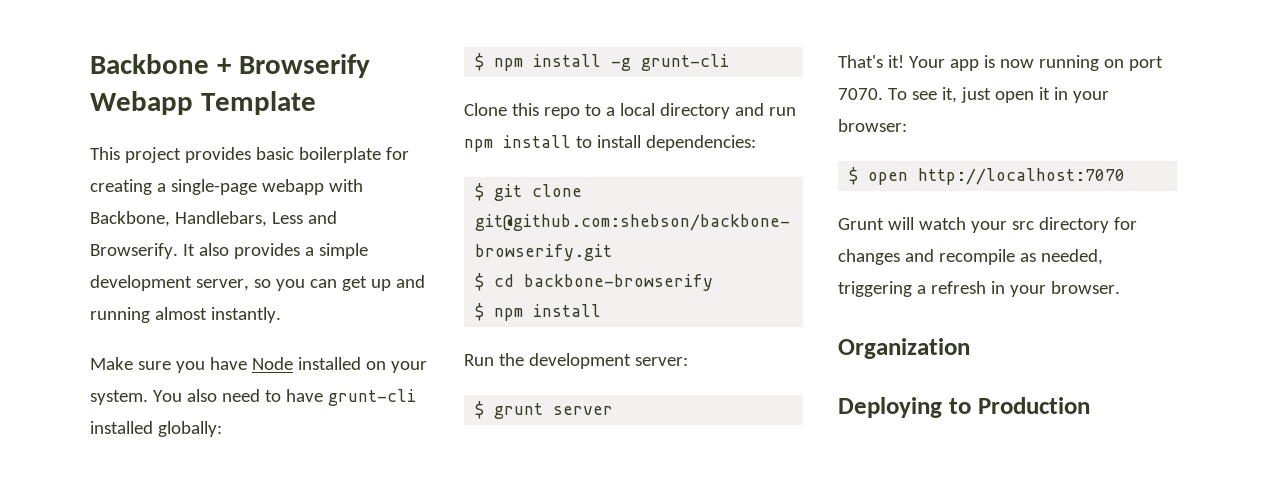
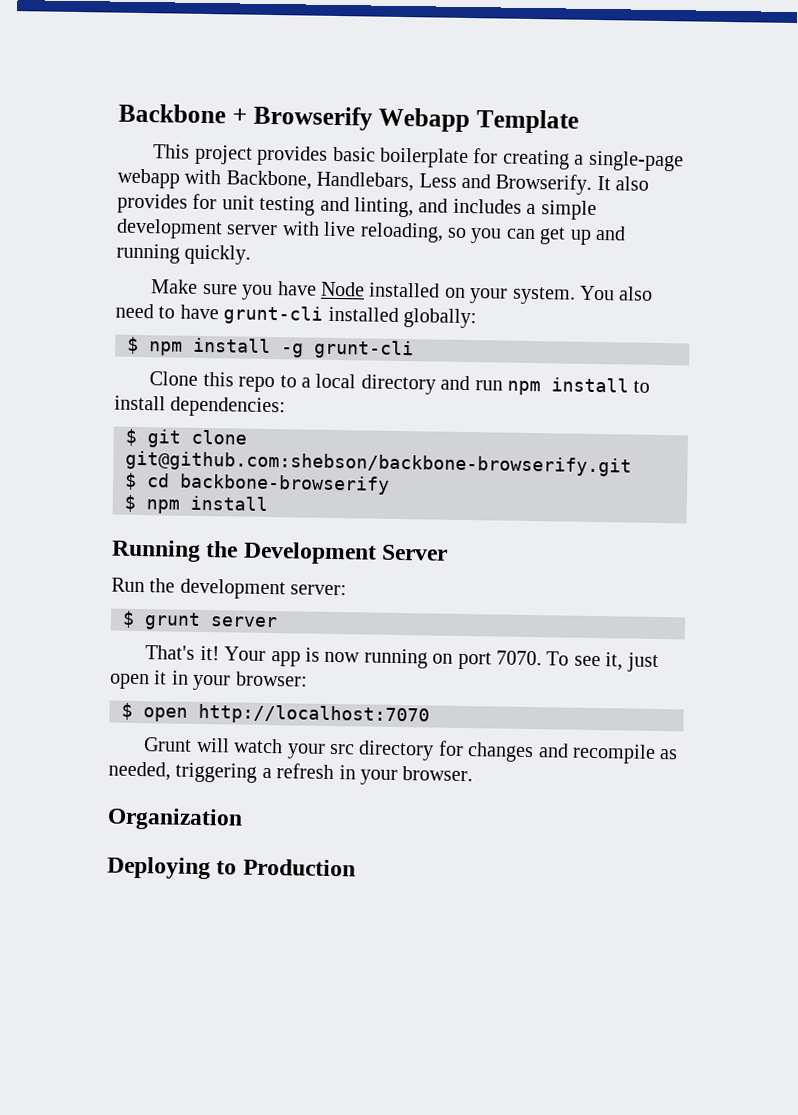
[304,243,368,259] [90,275,249,291] a simple development server, -> [192,193,597,220] [116,218,444,243] for unit testing and linting, and includes a simple development server with live reloading,
[154,307,281,323] almost instantly. -> [184,244,252,265] quickly.
(602, 310) none -> [111,539,449,565] // Running the Development Server

